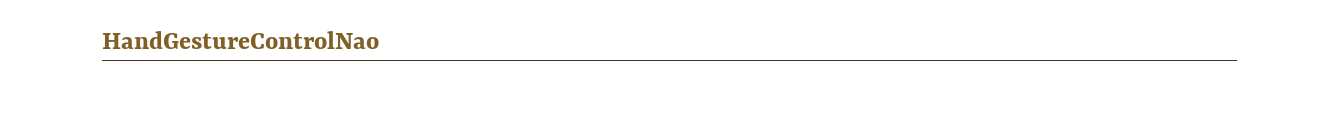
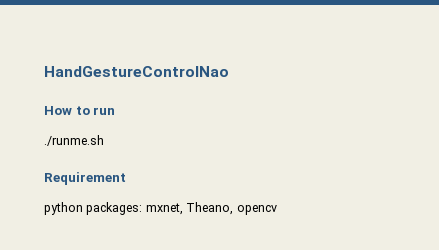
(379, 40) none -> [44,106,116,115] [44,135,104,146] [44,172,126,185] [44,202,277,215] // How to run // ./runme.sh // Requirement // python packages: mxnet, Theano, opencv

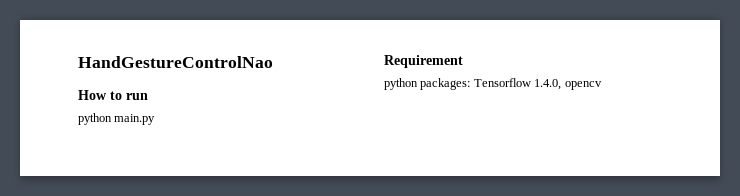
[44,135,104,146] ./runme.sh -> [78,113,156,125] python main.py
[145,202,234,215] mxnet, Theano, -> [473,78,562,90] Tensorflow 1.4.0,

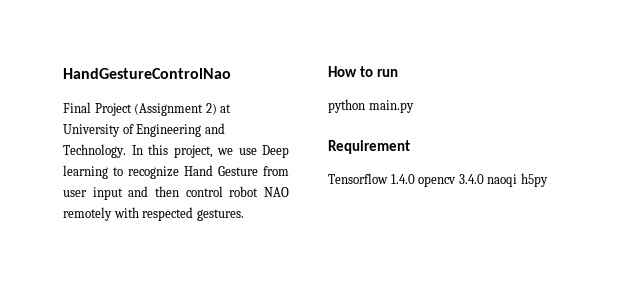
(273, 62) none -> [63,102,232,116] [63,123,225,137] [63,144,289,158] [63,165,289,179] [63,186,289,200] [63,207,244,221] // Final Project (Assignment 2) at University of Engineering and Technology. In this project, we use Deep learning to recognize Hand Gesture from user input and then control robot NAO remotely with respected gestures.
[384,78,602,90] python packages: Tensorflow 1.4.0, opencv -> [328,173,548,187] Tensorflow 1.4.0 opencv 3.4.0 naoqi h5py

